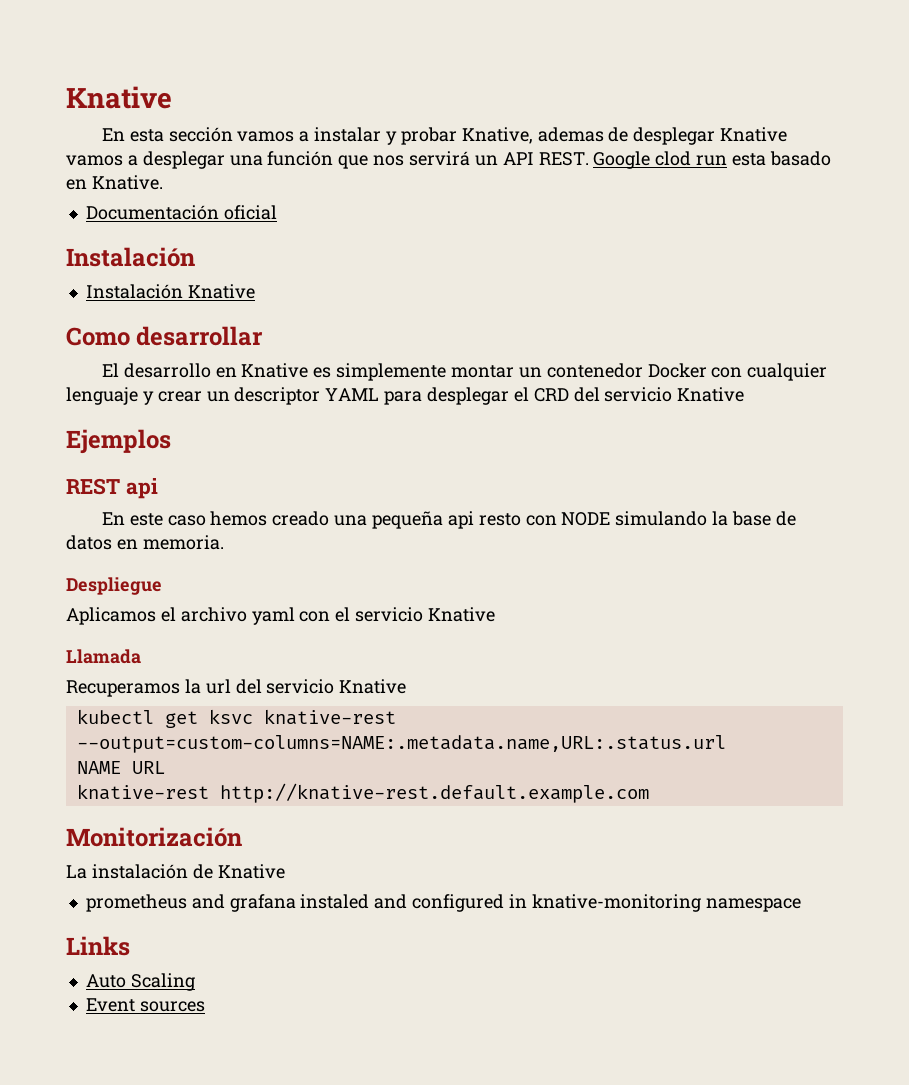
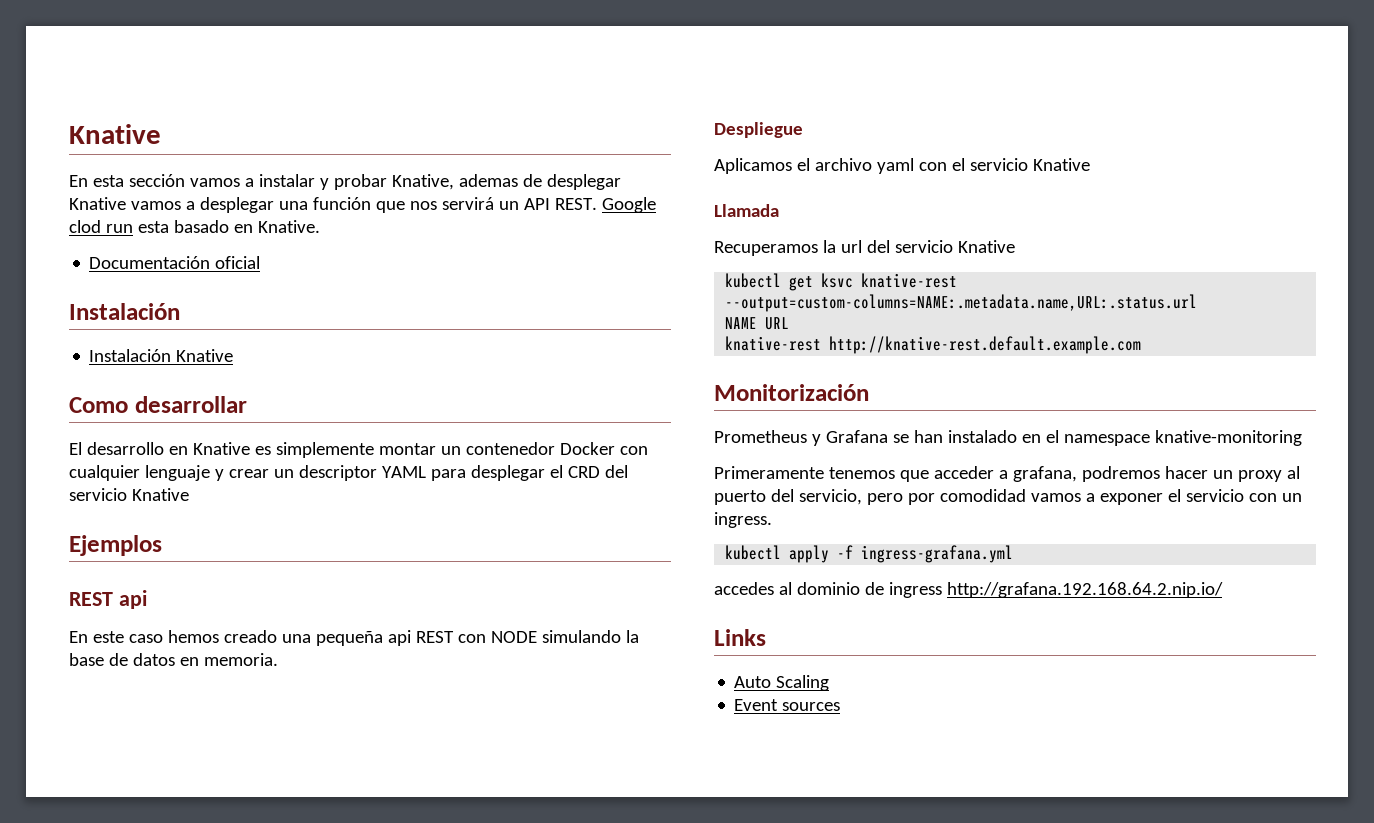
[478,513,521,526] resto -> [415,631,454,643] REST
[66,864,285,879] [85,894,801,912] La instalación de Knative // prometheus and grafana instaled and configured in knative-monitoring namespace -> [714,430,1302,446] [714,466,1300,482] [714,489,1302,505] [714,512,772,528] [725,545,1014,563] [714,582,1223,598] Prometheus y Grafana se han instalado en el namespace knative-monitoring // Primeramente tenemos que acceder a grafana, podremos hacer un proxy al puerto del servicio, pero por comodidad vamos a exponer el servicio con un ingress. // kubectl apply -f ingress-grafana.yml // accedes al dominio de ingress http://grafana.192.168.64.2.nip.io/

